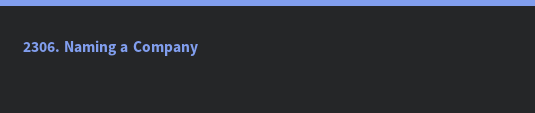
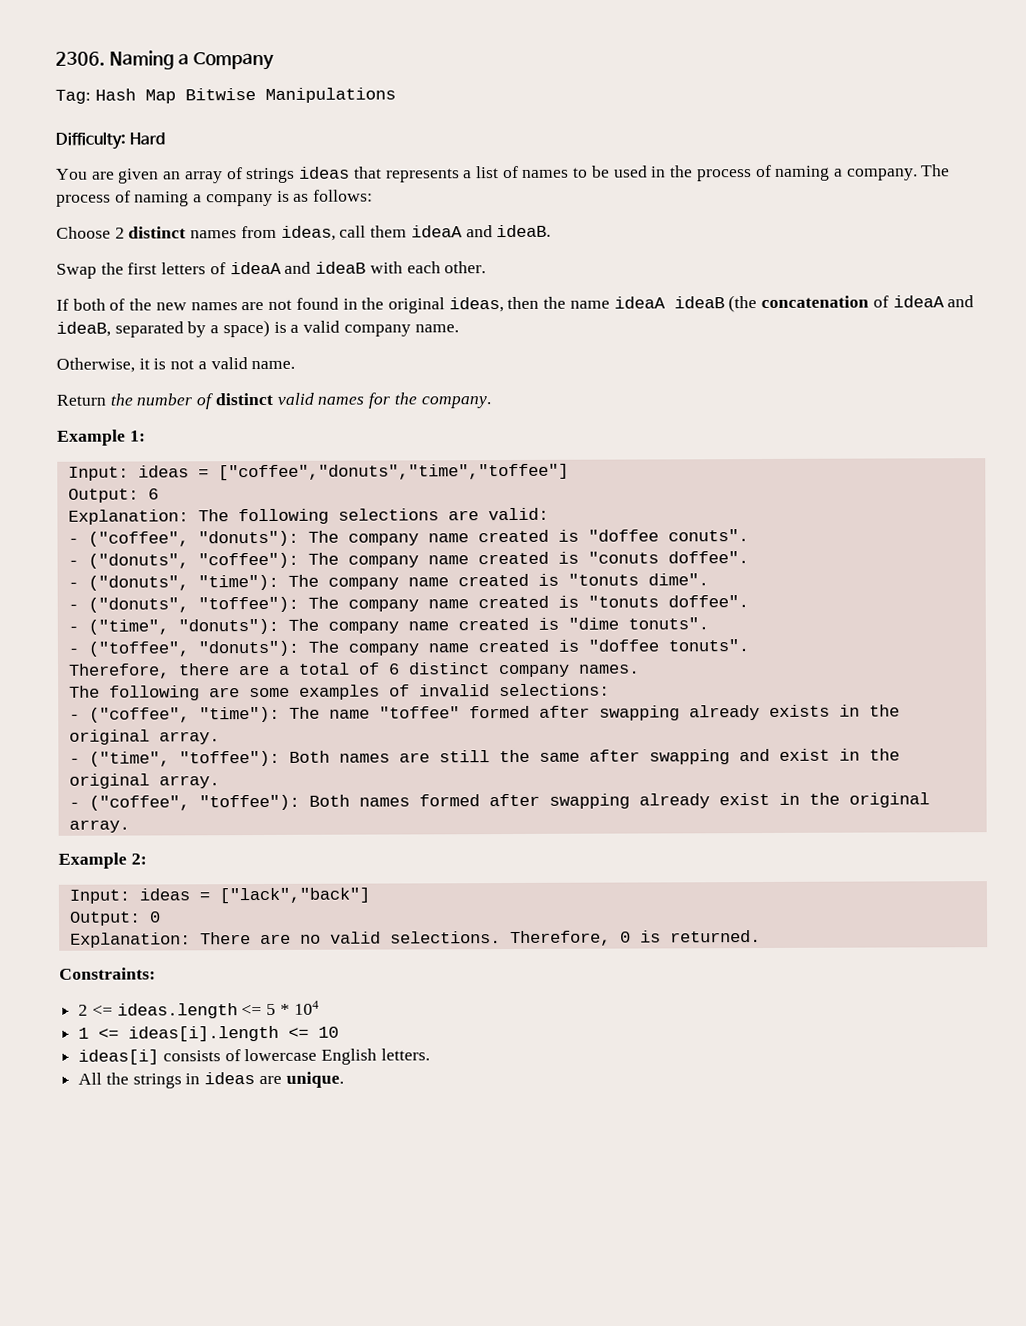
(198, 48) none -> [55,87,396,104] [55,131,166,150] [56,164,951,184] [56,189,374,207] [56,224,552,241] [56,261,487,279] [56,295,975,314] [56,319,459,338] [56,357,296,373] [56,392,491,410] [57,429,146,446] [67,463,569,481] [67,488,159,503] [67,507,549,525] [67,529,749,547] [67,551,749,569] [67,573,709,591] [67,595,749,613] [67,617,709,635] [67,639,749,657] [67,662,640,679] [68,683,610,701] [68,704,900,723] [68,729,220,745] [68,748,900,767] [68,773,220,789] [68,792,930,811] [68,819,130,833] [58,852,147,869] [68,887,370,904] [68,911,161,926] [69,930,761,948] [59,967,156,980] [78,1000,319,1019] [78,1025,340,1042] [78,1048,430,1065] [78,1071,344,1089] // Tag: Hash Map Bitwise Manipulations // Difficulty: Hard // You are given an array of strings ideas that represents a list of names to be used in the process of naming a company. The process of naming a company is as follows: // Choose 2 distinct names from ideas, call them ideaA and ideaB. // Swap the first letters of ideaA and ideaB with each other. // If both of the new names are not found in the original ideas, then the name ideaA ideaB (the concatenation of ideaA and ideaB, separated by a space) is a valid company name. // Otherwise, it is not a valid name. // Return the number of distinct valid names for the company. // Example 1: // Input: ideas = ["coffee","donuts","time","toffee"] // Output: 6 // Explanation: The following selections are valid: // - ("coffee", "donuts"): The company name created is "doffee conuts". // - ("donuts", "coffee"): The company name created is "conuts doffee". // - ("donuts", "time"): The company name created is "tonuts dime". // - ("donuts", "toffee"): The company name created is "tonuts doffee". // - ("time", "donuts"): The company name created is "dime tonuts". // - ("toffee", "donuts"): The company name created is "doffee tonuts". // Therefore, there are a total of 6 distinct company names. // The following are some examples of invalid selections: // - ("coffee", "time"): The name "toffee" formed after swapping already exists in the original array. // - ("time", "toffee"): Both names are still the same after swapping and exist in the original array. // - ("coffee", "toffee"): Both names formed after swapping already exist in the original array. // Example 2: // Input: ideas = ["lack","back"] // Output: 0 // Explanation: There are no valid selections. Therefore, 0 is returned. // Constraints: // 2 <= ideas.length <= 5 * 104 // 1 <= ideas[i].length <= 10 // ideas[i] consists of lowercase English letters. // All the strings in ideas are unique.

